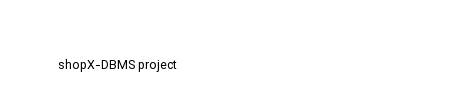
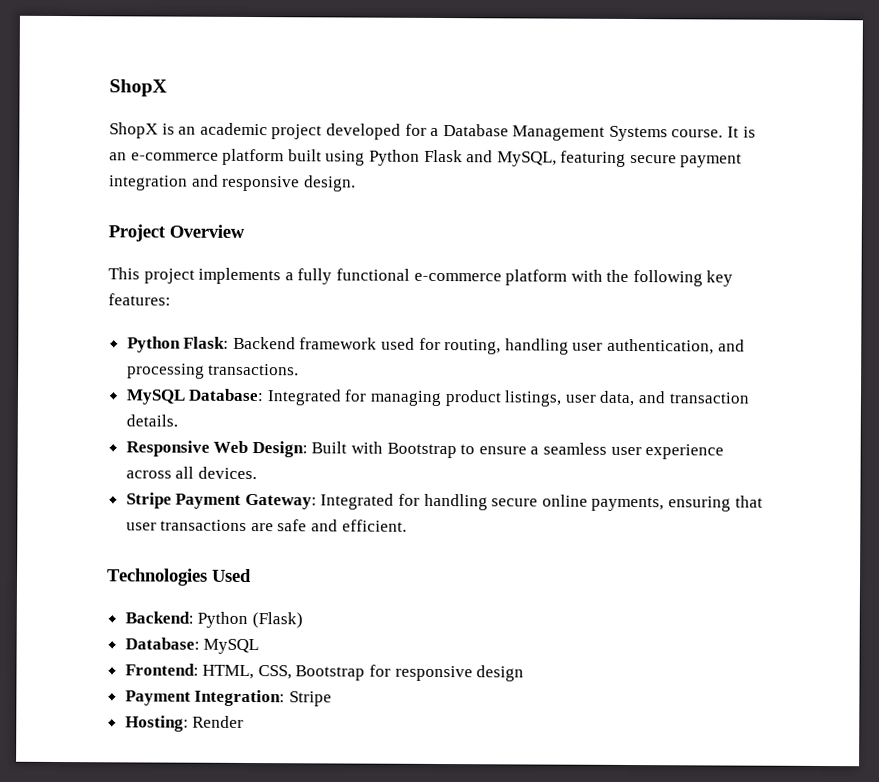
[58,59,178,72] shopX-DBMS project -> [109,79,167,97] [109,122,756,142] [109,148,743,168] [109,174,356,192] [108,224,245,242] [108,267,734,287] [108,293,171,306] [126,336,745,355] [126,363,300,379] [125,388,749,407] [125,414,178,427] [125,440,725,460] [125,466,257,480] [125,492,763,512] [125,519,407,532] [106,568,252,586] [124,611,303,629] [124,637,260,655] [124,663,525,682] [124,689,332,707] [124,715,245,732] ShopX // ShopX is an academic project developed for a Database Management Systems course. It is an e-commerce platform built using Python Flask and MySQL, featuring secure payment integration and responsive design. // Project Overview // This project implements a fully functional e-commerce platform with the following key features: // Python Flask: Backend framework used for routing, handling user authentication, and processing transactions. // MySQL Database: Integrated for managing product listings, user data, and transaction details. // Responsive Web Design: Built with Bootstrap to ensure a seamless user experience across all devices. // Stripe Payment Gateway: Integrated for handling secure online payments, ensuring that user transactions are safe and efficient. // Technologies Used // Backend: Python (Flask) // Database: MySQL // Frontend: HTML, CSS, Bootstrap for responsive design // Payment Integration: Stripe // Hosting: Render

